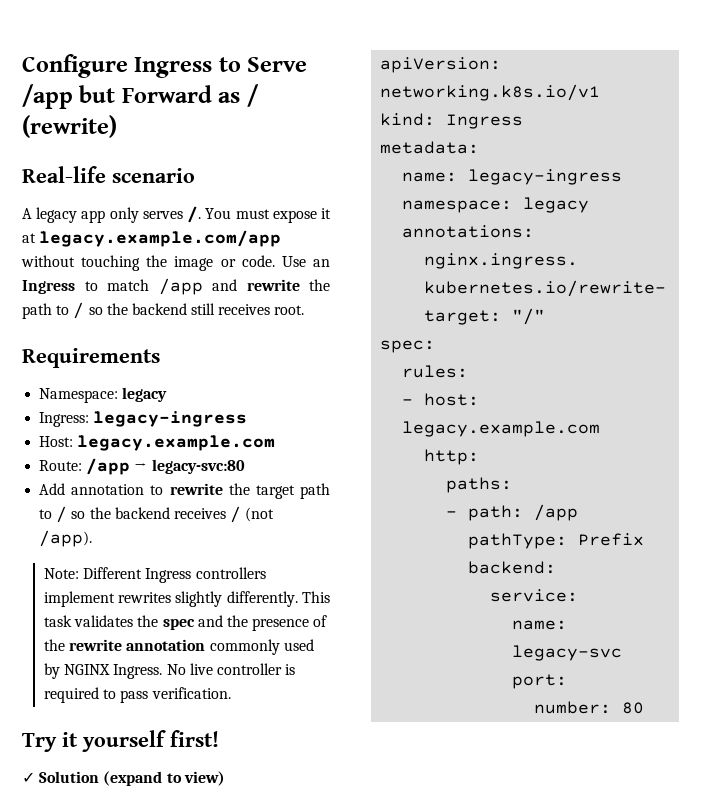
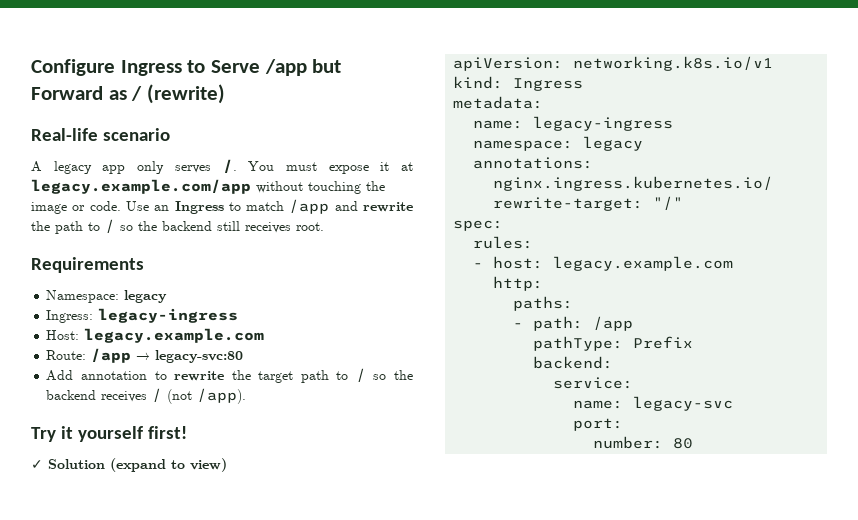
[43,567,266,583] [43,591,330,607] [43,615,328,631] [43,639,314,655] [43,663,296,679] [43,687,231,703] // Note: Different Ingress controllers implement rewrites slightly differently. This task validates the spec and the presence of the rewrite annotation commonly used by NGINX Ingress. No live controller is required to pass verification. -> (247, 396) none

